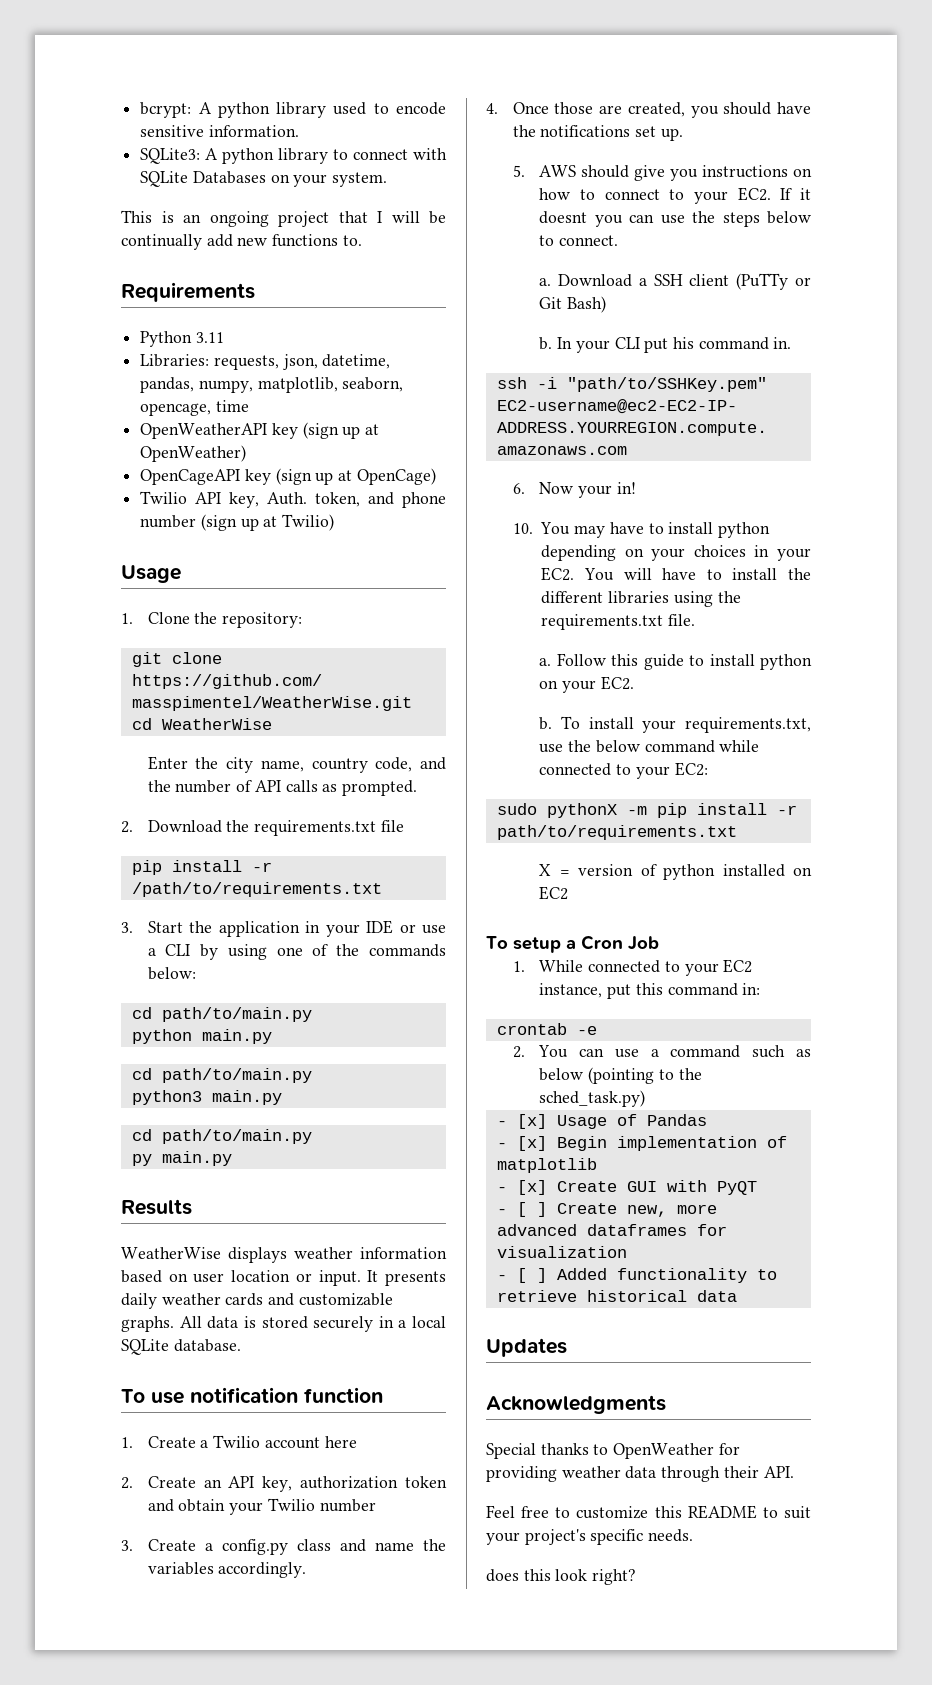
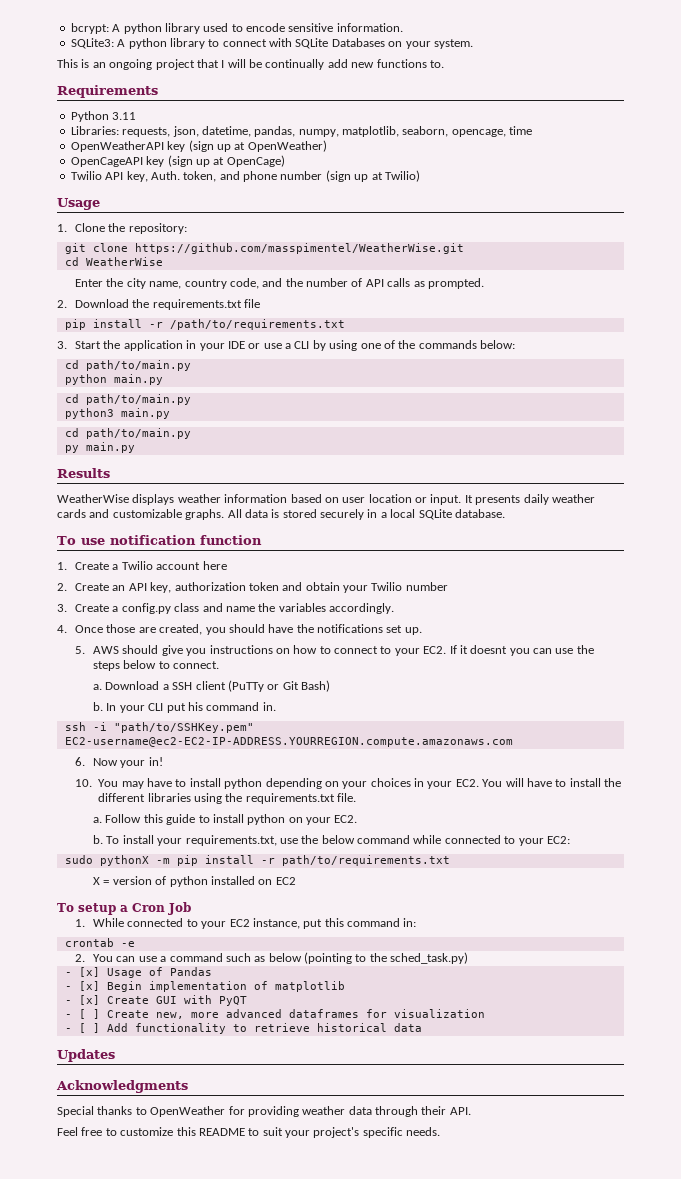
[556,1268,607,1280] Added -> [106,1023,128,1032] Add
[486,1569,637,1585] // does this look right? -> (441, 1131) none

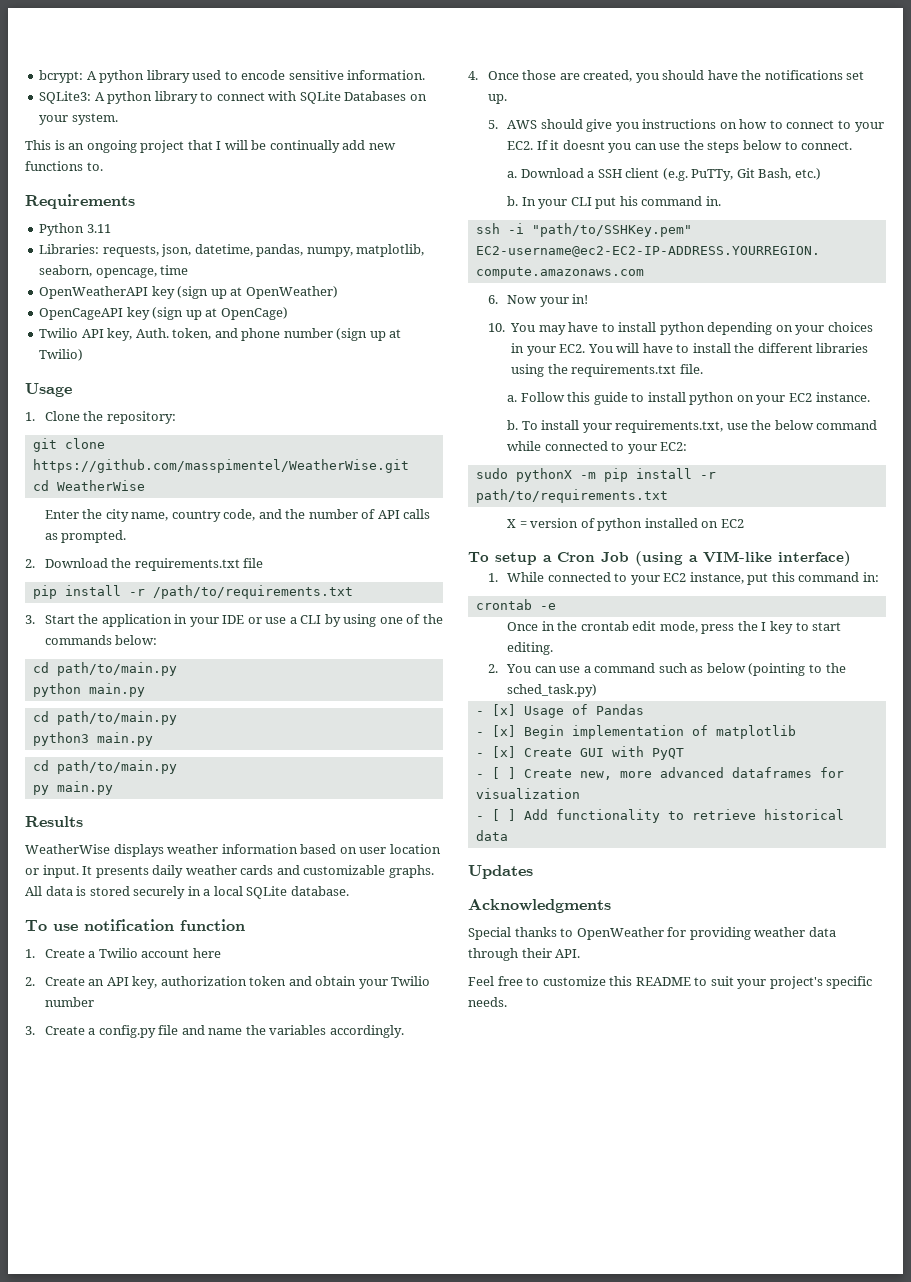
[174,603,200,612] class -> [158,1025,179,1035] file
[227,680,331,692] (PuTTy or Git Bash) -> [662,168,821,181] (e.g. PuTTy, Git Bash, etc.)
[334,815,358,823] EC2. -> [788,392,870,402] EC2 instance.
(191, 908) none -> [635,551,851,566] (using a VIM-like interface)
(135, 944) none -> [507,621,842,634] [507,642,554,655] // Once in the crontab edit mode, press the I key to start editing.

